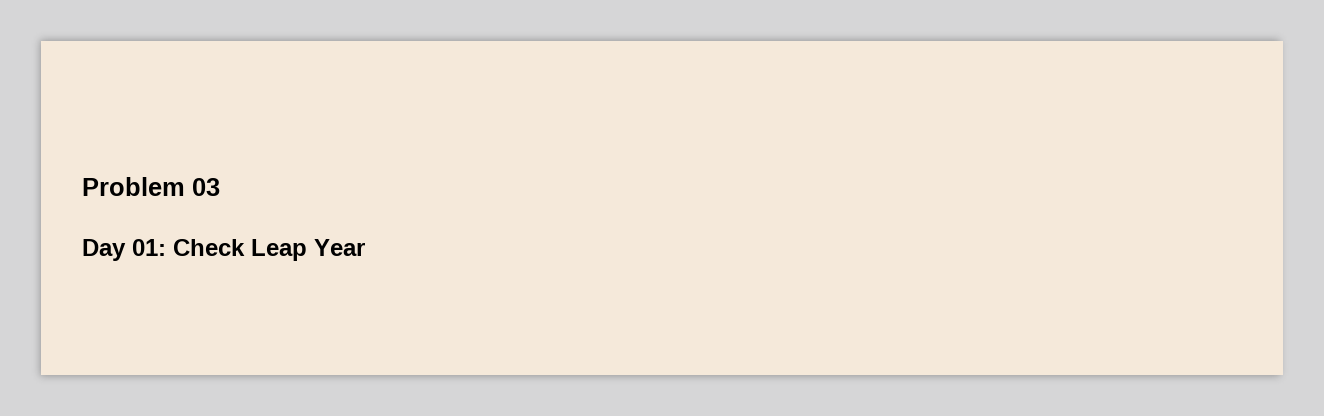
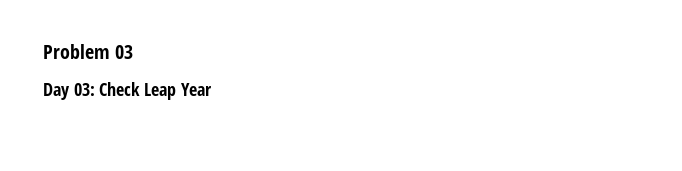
[132,239,166,256] 01: -> [73,83,95,96] 03:

